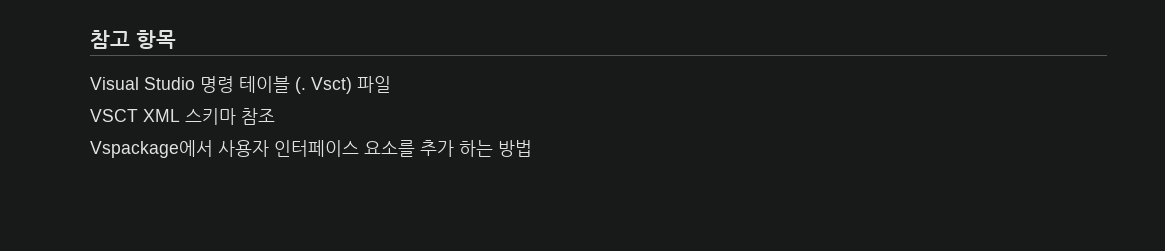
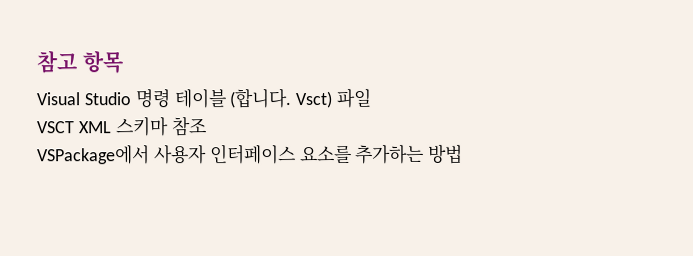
[295,77,306,94] (. -> [229,88,292,109] (합니다.
[90,140,213,158] Vspackage에서 -> [37,145,150,165] VSPackage에서
[420,140,493,157] 추가 하는 -> [355,144,425,164] 추가하는

